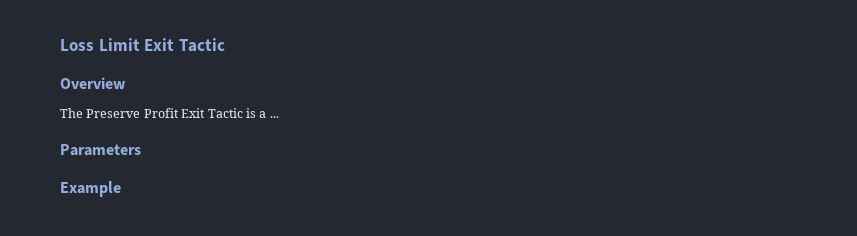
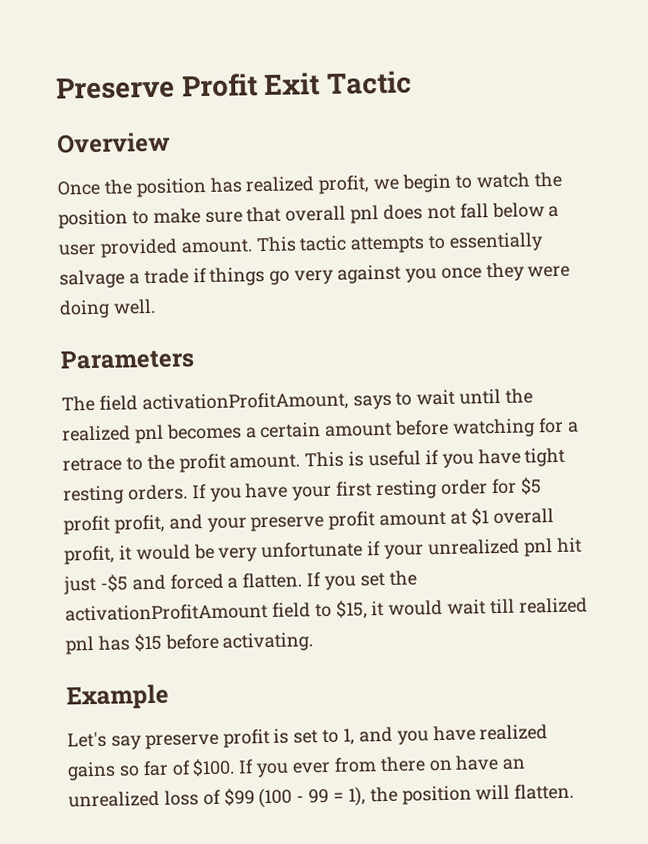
[60,38,140,51] Loss Limit -> [56,73,258,100] Preserve Profit
[60,108,279,118] [60,144,141,156] [60,181,121,197] The Preserve Profit Exit Tactic is a ... // Parameters // Example -> [57,171,562,198] [58,202,560,229] [58,232,545,258] [59,262,571,289] [59,298,156,319] [60,348,195,370] [61,388,534,413] [62,417,579,444] [62,447,566,473] [63,477,542,505] [63,508,554,535] [64,537,582,565] [63,570,417,595] [65,597,588,622] [65,632,314,655] [66,683,169,710] [67,724,549,750] [67,755,527,781] [68,783,575,809] Once the position has realized profit, we begin to watch the position to make sure that overall pnl does not fall below a user provided amount. This tactic attempts to essentially salvage a trade if things go very against you once they were doing well. // Parameters // The field activationProfitAmount, says to wait until the realized pnl becomes a certain amount before watching for a retrace to the profit amount. This is useful if you have tight resting orders. If you have your first resting order for $5 profit profit, and your preserve profit amount at $1 overall profit, it would be very unfortunate if your unrealized pnl hit just -$5 and forced a flatten. If you set the activationProfitAmount field to $15, it would wait till realized pnl has $15 before activating. // Example // Let's say preserve profit is set to 1, and you have realized gains so far of $100. If you ever from there on have an unrealized loss of $99 (100 - 99 = 1), the position will flatten.

